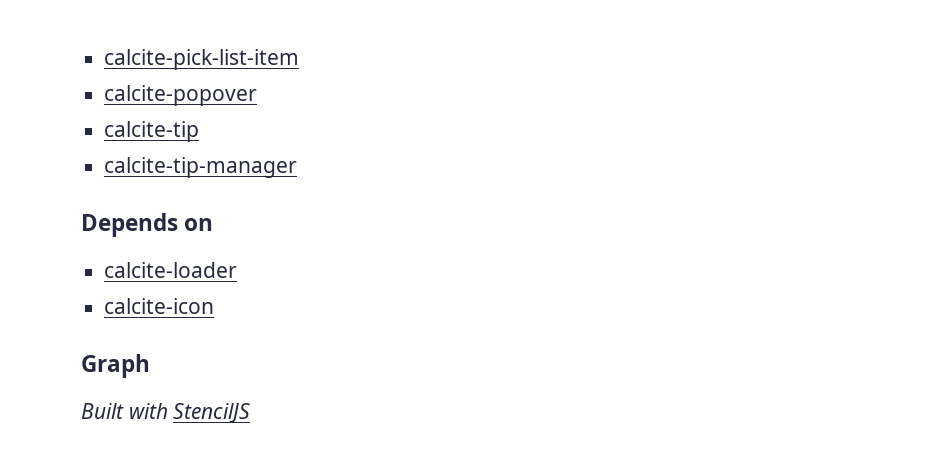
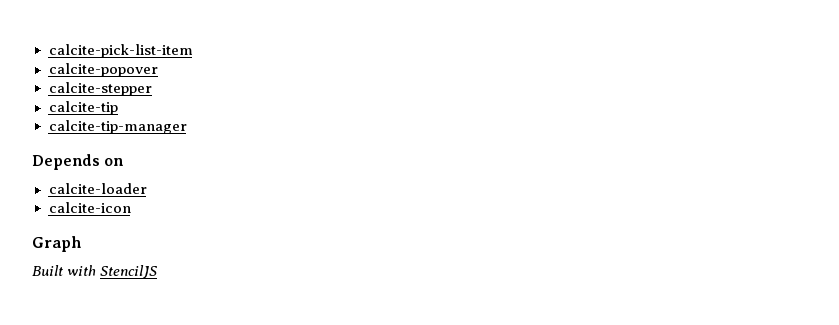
(258, 95) none -> [48,82,152,96] // calcite-stepper

